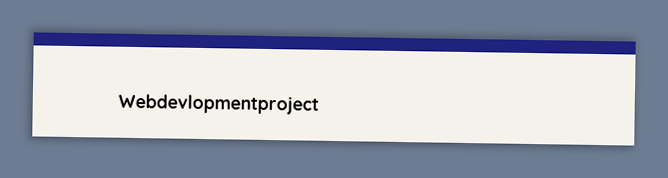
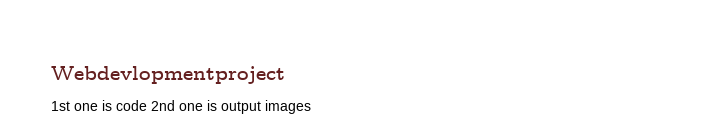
(319, 104) none -> [51,100,311,114] // 1st one is code 2nd one is output images

